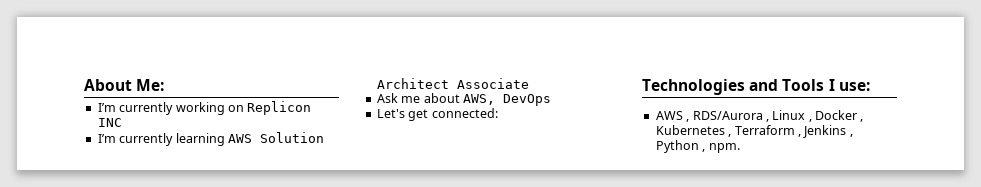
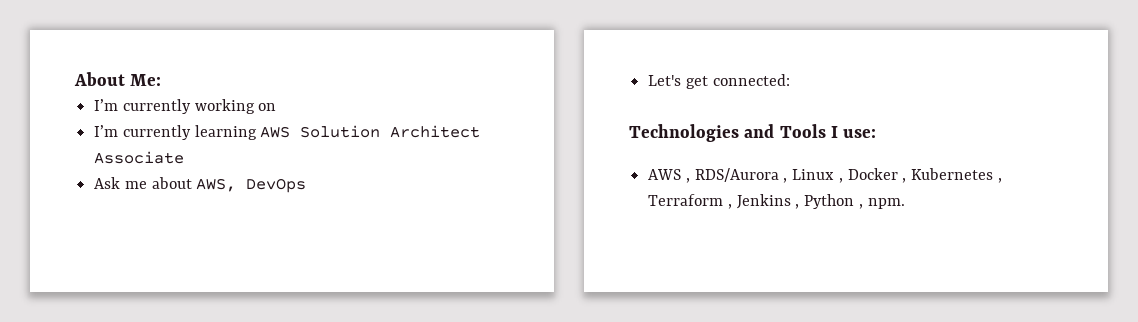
[247,101,312,115] [97,118,122,127] Replicon INC -> (277, 107) none

